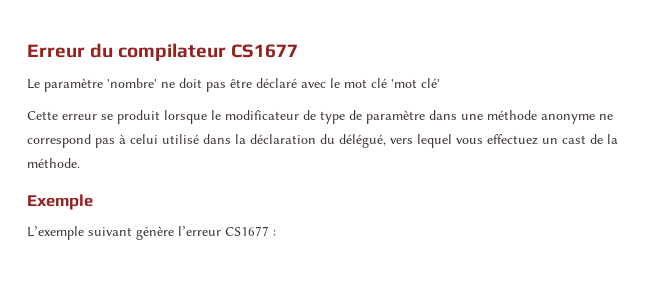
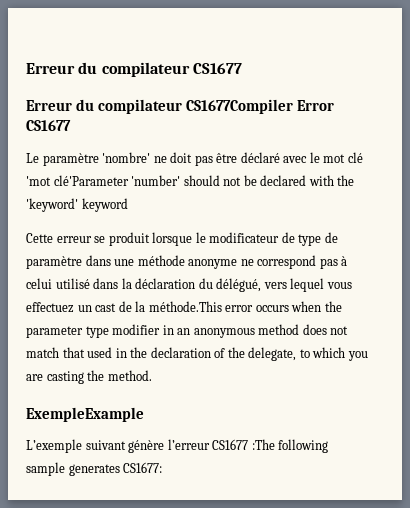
(299, 51) none -> [26,99,335,114] [26,120,71,131] // Erreur du compilateur CS1677Compiler Error CS1677
[421,78,440,88] clé' -> [53,175,355,186] [26,198,128,212] clé'Parameter 'number' should not be declared with the 'keyword' keyword
[27,158,80,168] [27,194,93,210] méthode. // Exemple -> [148,301,342,312] [26,324,349,338] [26,347,368,361] [26,370,152,384] [26,407,144,422] méthode.This error occurs when the parameter type modifier in an anonymous method does not match that used in the declaration of the delegate, to which you are casting the method. // ExempleExample
[273,230,276,236] : -> [251,439,329,453] [26,462,163,476] :The following sample generates CS1677:

